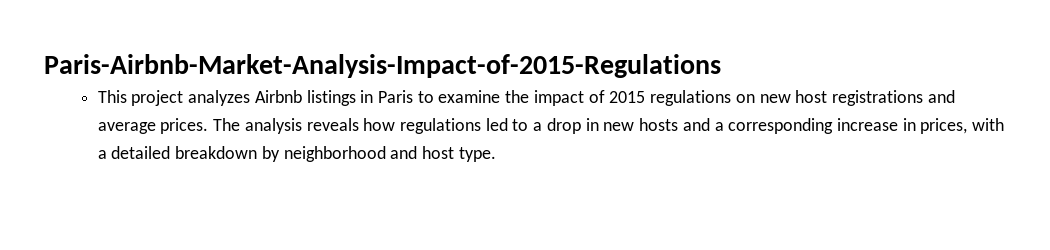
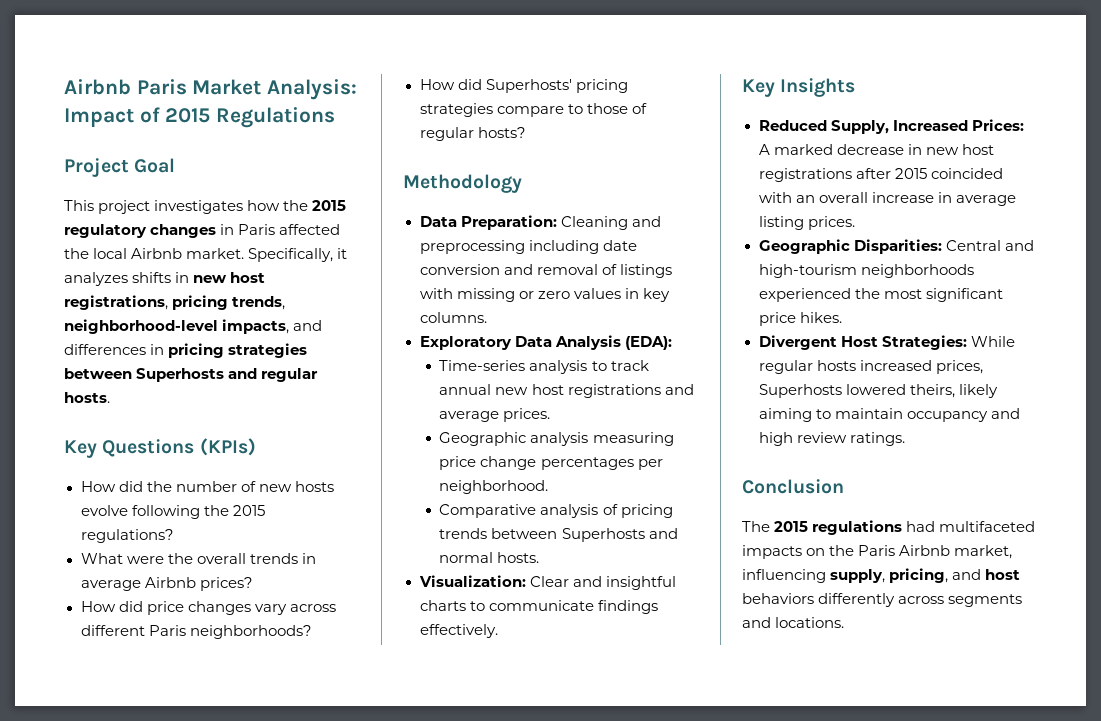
[44,54,721,78] [97,90,755,106] Paris-Airbnb-Market-Analysis-Impact-of-2015-Regulations // This project analyzes Airbnb listings in Paris to examine the impact of 2015 regulations on -> [64,79,358,100] [64,107,336,128] [64,158,176,177] [64,200,347,214] [64,224,341,238] [64,248,348,262] [64,272,266,286] [64,295,286,310] [64,319,323,334] [64,343,308,358] [64,368,319,382] [64,392,110,403] [64,438,256,458] [80,481,334,492] [80,505,265,519] [80,529,174,543] [80,553,316,564] [80,577,253,591] [80,601,336,615] [80,625,312,639] [419,79,628,93] [419,103,647,117] [419,127,526,141] [403,174,522,193] [419,215,661,230] [419,240,637,254] [419,264,672,278] [419,288,670,302] [419,312,487,323] [419,335,672,350] [439,360,649,374] [439,384,492,395] Airbnb Paris Market Analysis: Impact of 2015 Regulations // Project Goal // This project investigates how the 2015 regulatory changes in Paris affected the local Airbnb market. Specifically, it analyzes shifts in new host registrations, pricing trends, neighborhood-level impacts, and differences in pricing strategies between Superhosts and regular hosts. // Key Questions (KPIs) // How did the number of new hosts evolve following the 2015 regulations? // What were the overall trends in average Airbnb prices? // How did price changes vary across different Paris neighborhoods? // How did Superhosts' pricing strategies compare to those of regular hosts? // Methodology // Data Preparation: Cleaning and preprocessing including date conversion and removal of listings with missing or zero values in key columns. // Exploratory Data Analysis (EDA): // Time-series analysis to track annual
[213,118,1005,134] [97,146,496,162] The analysis reveals how regulations led to a drop in new hosts and a corresponding increase in prices, with a detailed breakdown by neighborhood and host type. -> [439,432,674,446] [439,456,663,470] [439,480,549,494] [439,504,673,518] [439,528,678,542] [439,552,540,563] [418,575,676,590] [419,600,658,614] [419,624,498,638] [742,78,856,97] [758,119,1024,134] [758,144,994,155] [758,168,1003,182] [758,192,1016,206] [758,216,855,230] [758,239,1034,254] [758,264,974,278] [758,288,1003,302] [758,312,842,326] [758,335,1015,350] [758,360,983,374] [758,384,998,398] [758,408,1020,422] [758,432,905,446] [742,479,844,494] [742,520,1036,535] [742,545,1013,559] [742,568,1021,583] [742,593,1023,607] [742,617,845,628] // Geographic analysis measuring price change percentages per neighborhood. // Comparative analysis of pricing trends between Superhosts and normal hosts. // Visualization: Clear and insightful charts to communicate findings effectively. // Key Insights // Reduced Supply, Increased Prices: A marked decrease in new host registrations after 2015 coincided with an overall increase in average listing prices. // Geographic Disparities: Central and high-tourism neighborhoods experienced the most significant price hikes. // Divergent Host Strategies: While regular hosts increased prices, Superhosts lowered theirs, likely aiming to maintain occupancy and high review ratings. // Conclusion // The 2015 regulations had multifaceted impacts on the Paris Airbnb market, influencing supply, pricing, and host behaviors differently across segments and locations.

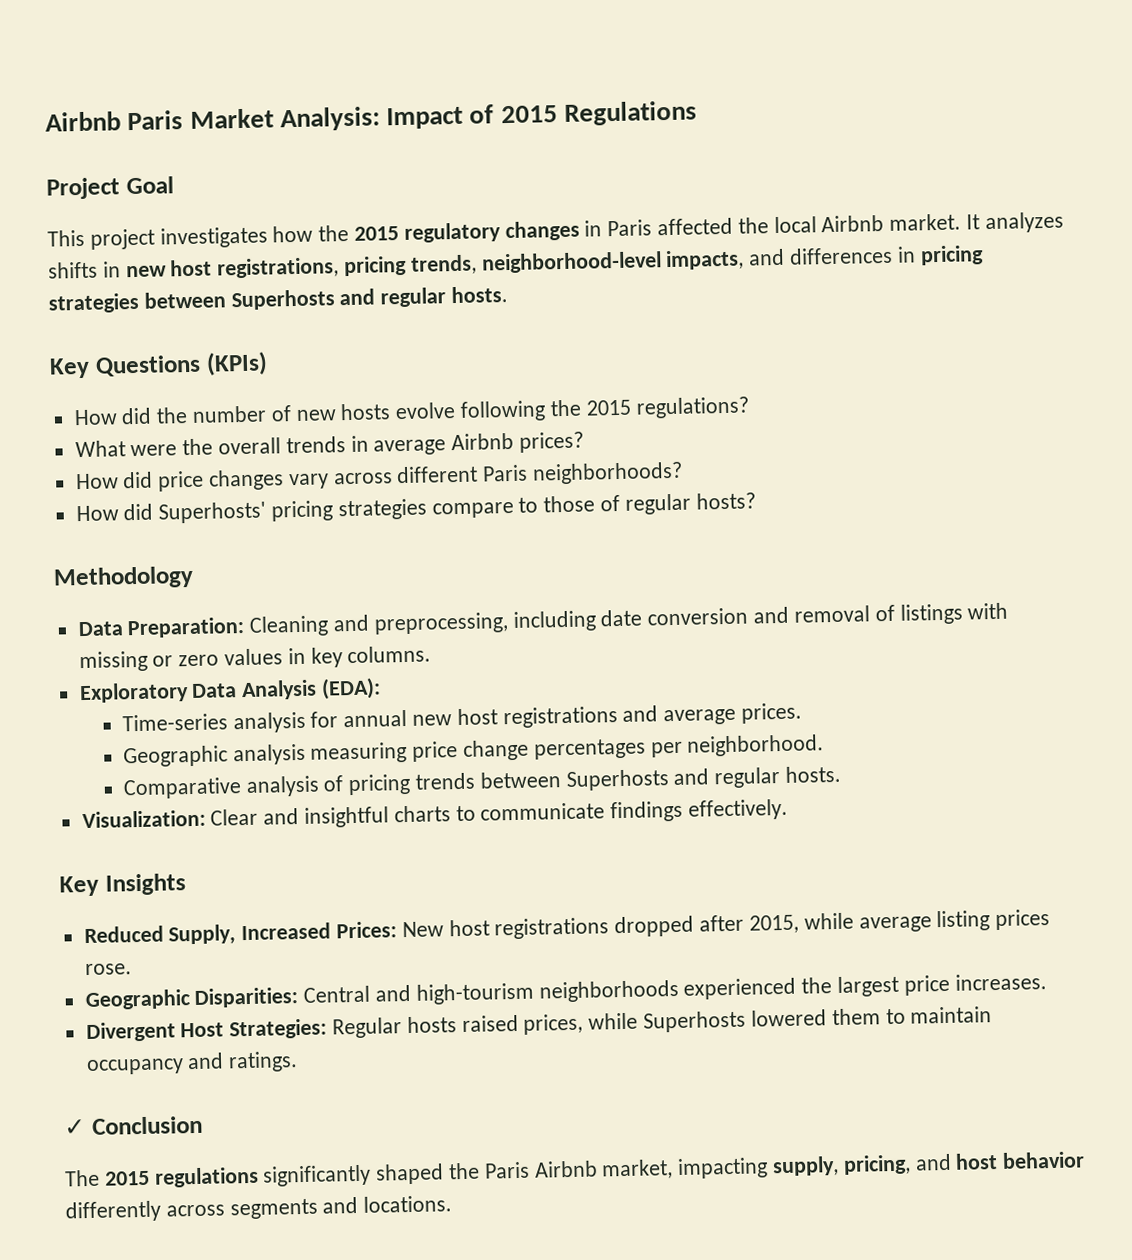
[248,248,348,262] Specifically, it -> [966,214,981,230] It
[419,240,525,254] preprocessing -> [373,612,509,635] preprocessing,
[591,360,649,371] to track -> [310,711,339,728] for
[439,552,494,563] normal -> [714,767,781,789] regular
[758,144,994,155] [758,168,1003,182] [758,192,1016,206] [758,216,855,230] A marked decrease in new host registrations after 2015 coincided with an overall increase in average listing prices. -> [401,909,1051,940] [84,963,132,976] New host registrations dropped after 2015, while average listing prices rose.
[883,288,1003,302] [758,312,842,326] most significant price hikes. -> [837,973,1047,997] largest price increases.
[970,336,1015,347] [758,360,983,374] [758,384,998,398] [758,408,812,422] While regular hosts increased prices, Superhosts lowered theirs, likely aiming -> [332,1008,881,1039] Regular hosts raised prices, while Superhosts lowered them
[758,432,847,446] high review -> (225, 1061) none
(905, 439) none -> [64,1119,86,1136] ✓
[906,521,1036,532] [742,545,826,559] had multifaceted impacts on -> [262,1163,445,1187] significantly shaped
[742,569,826,583] influencing -> [677,1157,769,1179] impacting
[742,593,814,604] behaviors -> [1002,1151,1086,1169] behavior

